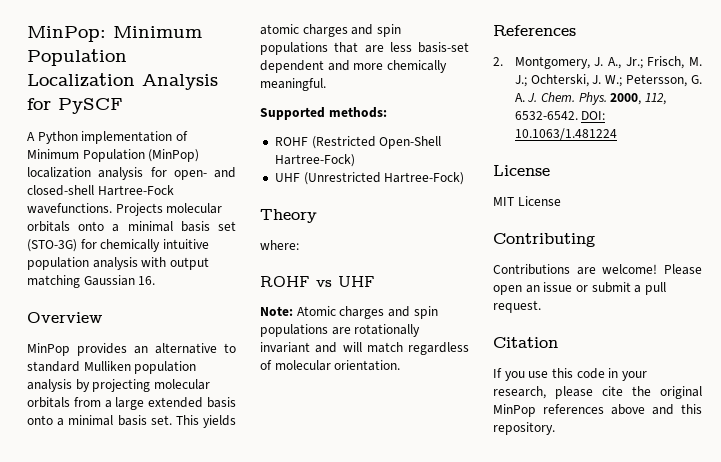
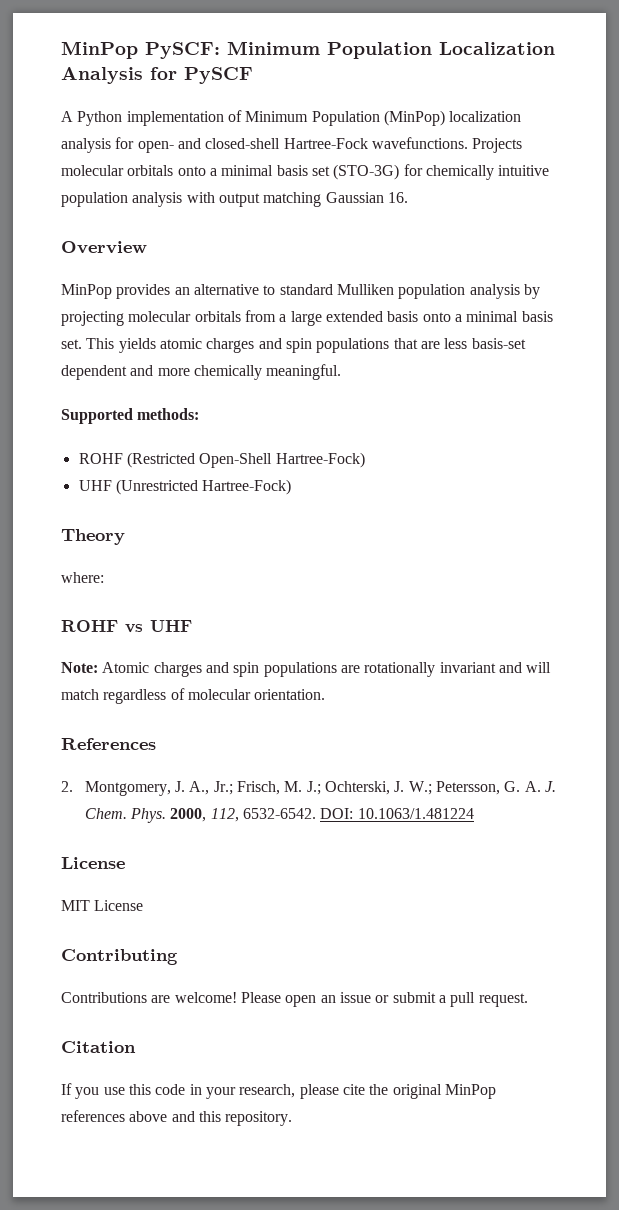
[27,26,106,42] MinPop: -> [61,41,220,59] MinPop PySCF:

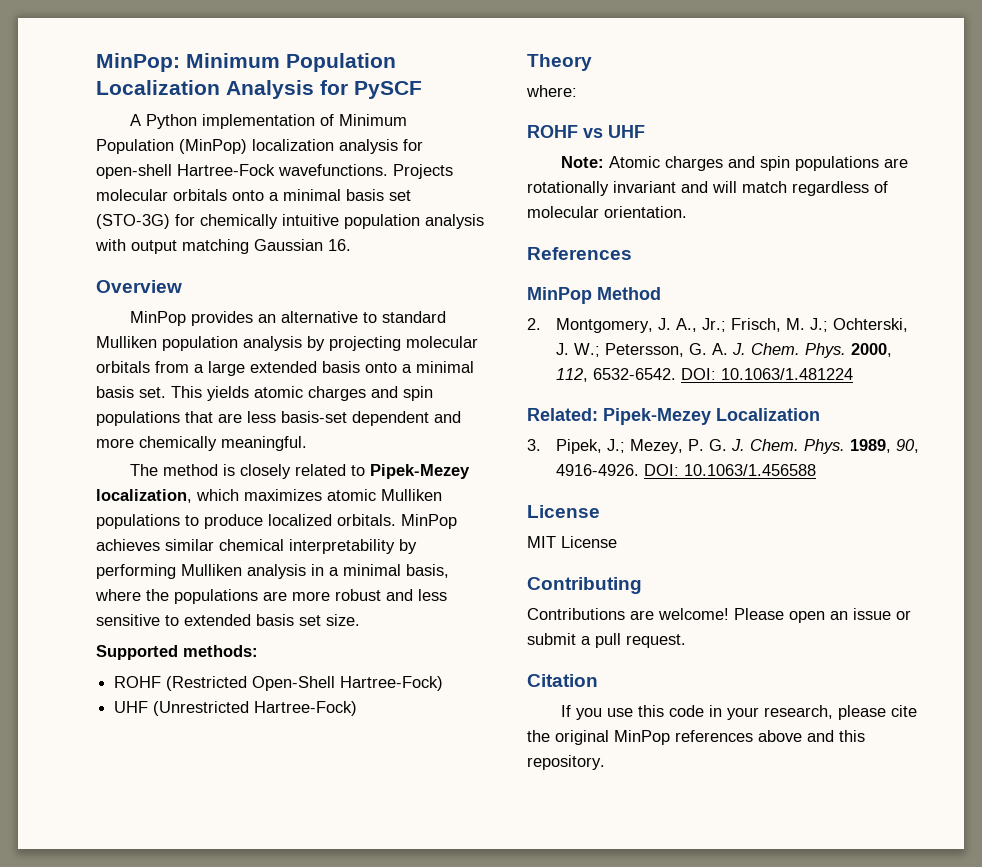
[61,41,220,59] MinPop PySCF: -> [96,53,180,72] MinPop:
[137,138,281,153] open- and closed-shell -> [96,164,172,179] open-shell
(342, 372) none -> [130,464,471,479] [96,489,442,503] [96,514,457,529] [96,539,417,554] [96,564,449,579] [95,589,447,604] [96,614,360,626] // The method is closely related to Pipek-Mezey localization, which maximizes atomic Mulliken populations to produce localized orbitals. MinPop achieves similar chemical interpretability by performing Mulliken analysis in a minimal basis, where the populations are more robust and less sensitive to extended basis set size.
(156, 744) none -> [527,287,661,304] // MinPop Method
(474, 813) none -> [527,408,820,425] [527,439,920,454] [556,464,817,476] // Related: Pipek-Mezey Localization // 3. Pipek, J.; Mezey, P. G. J. Chem. Phys. 1989, 90, 4916-4926. DOI: 10.1063/1.456588

